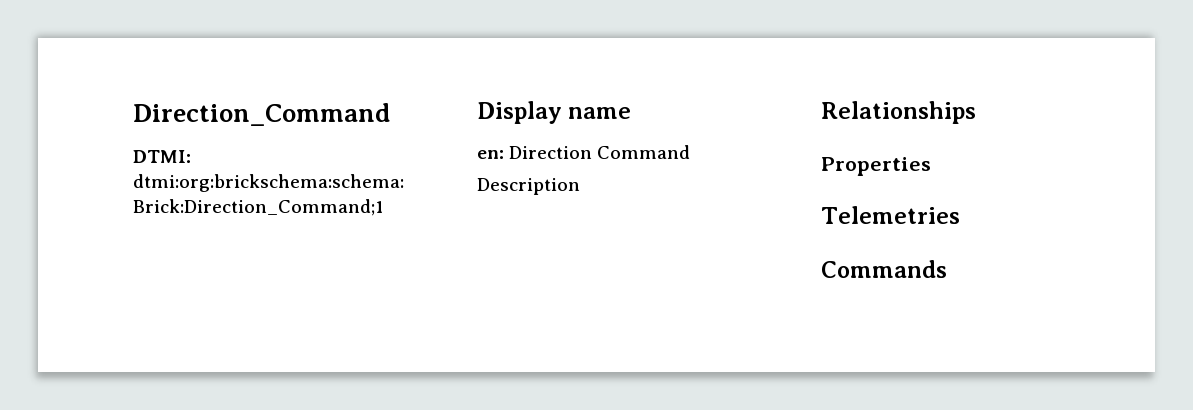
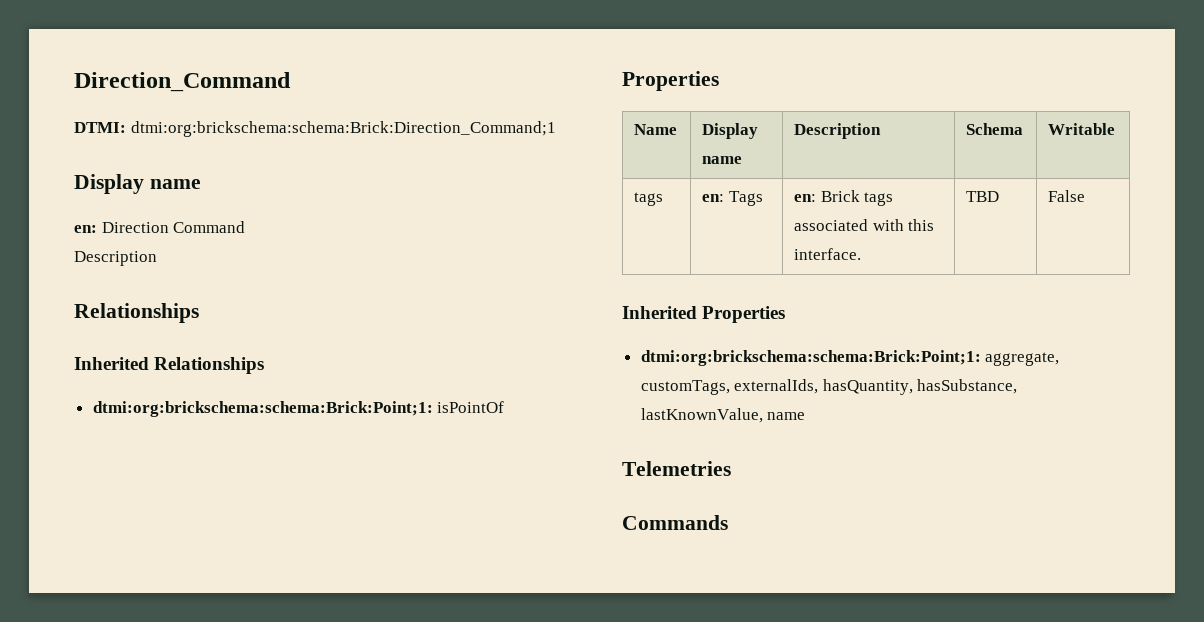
[821,157,931,176] Properties -> [74,357,265,374] [92,401,505,417] [622,71,719,91] [634,124,678,135] [702,123,759,139] [702,156,743,164] [794,123,882,139] [966,123,1024,135] [1048,123,1116,135] [634,192,664,206] [702,191,763,206] [794,190,894,206] [794,219,935,231] [794,248,862,260] [966,191,1000,202] [1048,190,1086,202] [622,306,786,323] [640,350,1060,366] [640,379,1018,395] [640,408,806,423] Inherited Relationships // dtmi:org:brickschema:schema:Brick:Point;1: isPointOf // Properties // Name | Display name | Description | Schema | Writable // tags | en: Tags | en: Brick tags associated with this interface. | TBD | False // Inherited Properties // dtmi:org:brickschema:schema:Brick:Point;1: aggregate, customTags, externalIds, hasQuantity, hasSubstance, lastKnownValue, name

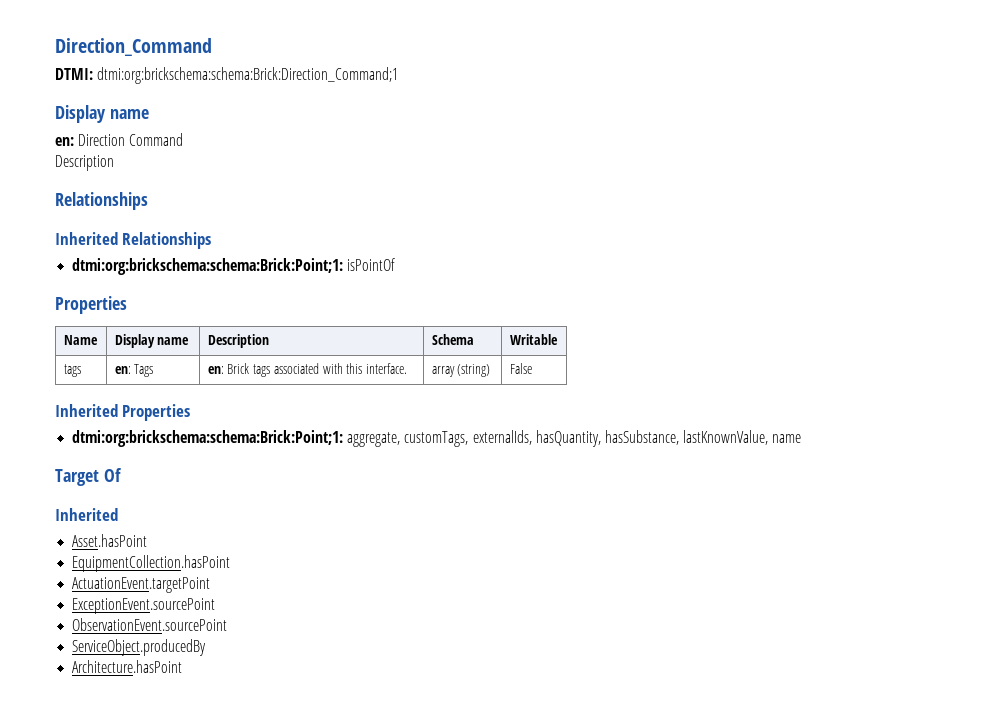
[966,191,1000,202] TBD -> [431,364,491,377] array (string)
[622,461,731,476] [622,515,728,530] Telemetries // Commands -> [55,468,122,486] [55,508,118,521] [72,534,148,547] [72,555,231,572] [72,577,211,593] [72,598,216,614] [72,618,228,631] [72,639,207,656] [72,660,183,673] Target Of // Inherited // Asset.hasPoint // EquipmentCollection.hasPoint // ActuationEvent.targetPoint // ExceptionEvent.sourcePoint // ObservationEvent.sourcePoint // ServiceObject.producedBy // Architecture.hasPoint

